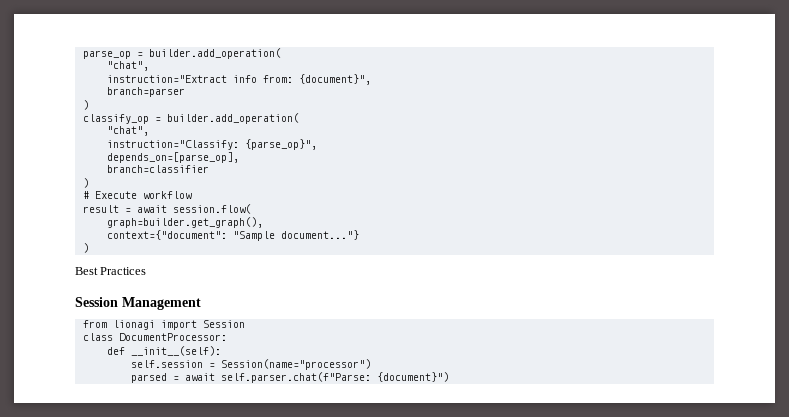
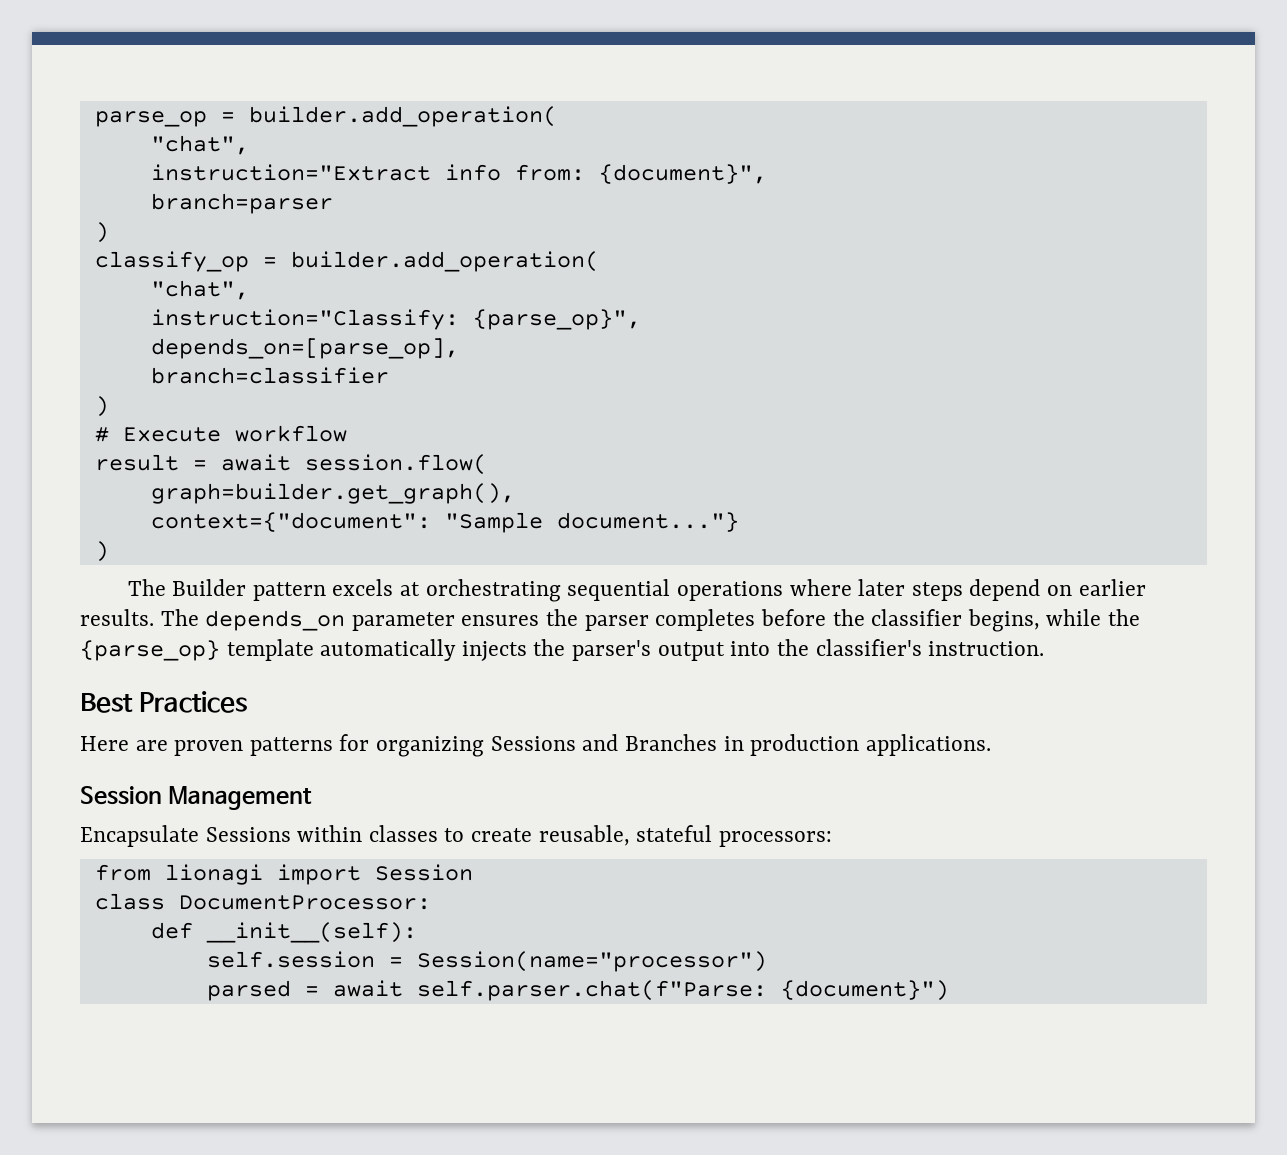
[75,267,147,275] [75,297,201,310] Best Practices // Session Management -> [127,579,1146,602] [80,609,1140,632] [80,639,1045,661] [80,691,248,713] [80,734,991,757] [80,786,313,810] [80,825,832,847] The Builder pattern excels at orchestrating sequential operations where later steps depend on earlier results. The depends_on parameter ensures the parser completes before the classifier begins, while the {parse_op} template automatically injects the parser's output into the classifier's instruction. // Best Practices // Here are proven patterns for organizing Sessions and Branches in production applications. // Session Management // Encapsulate Sessions within classes to create reusable, stateful processors:

